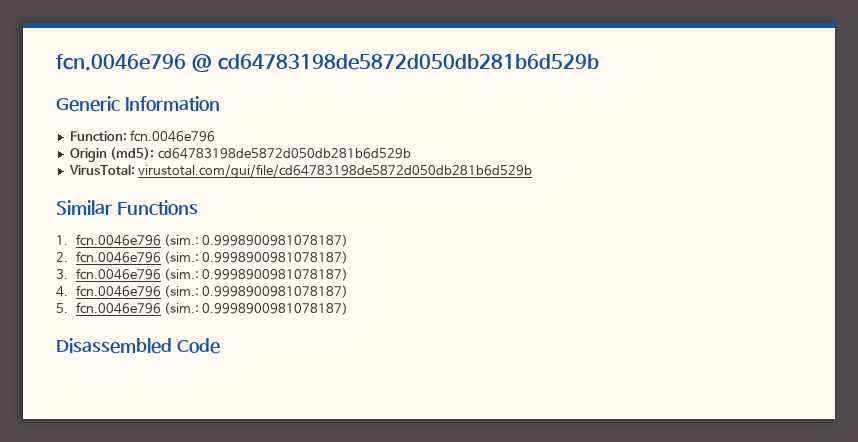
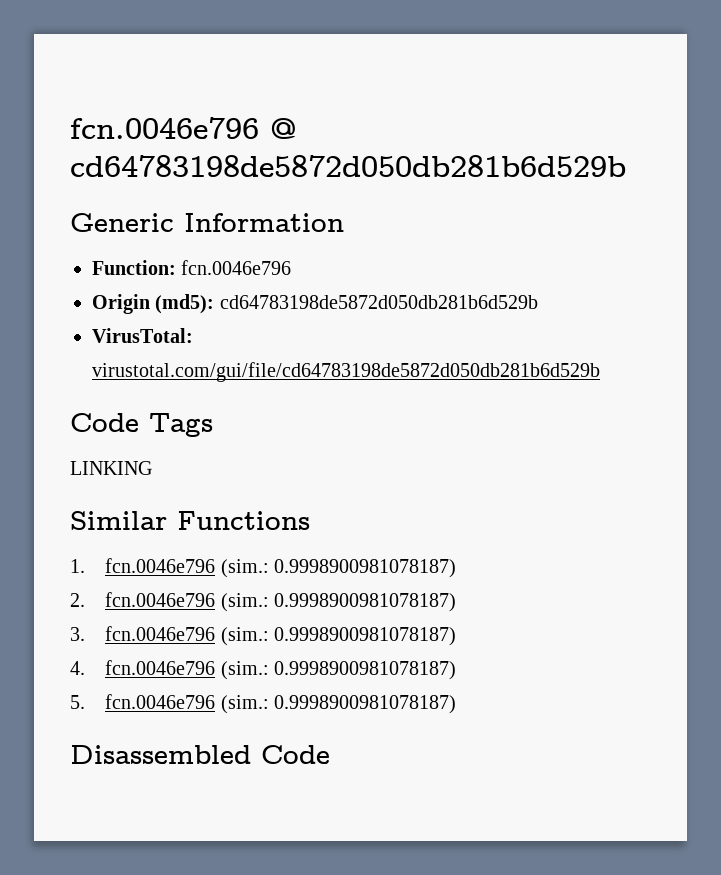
(533, 171) none -> [70,413,213,437] [70,461,152,475] // Code Tags // LINKING

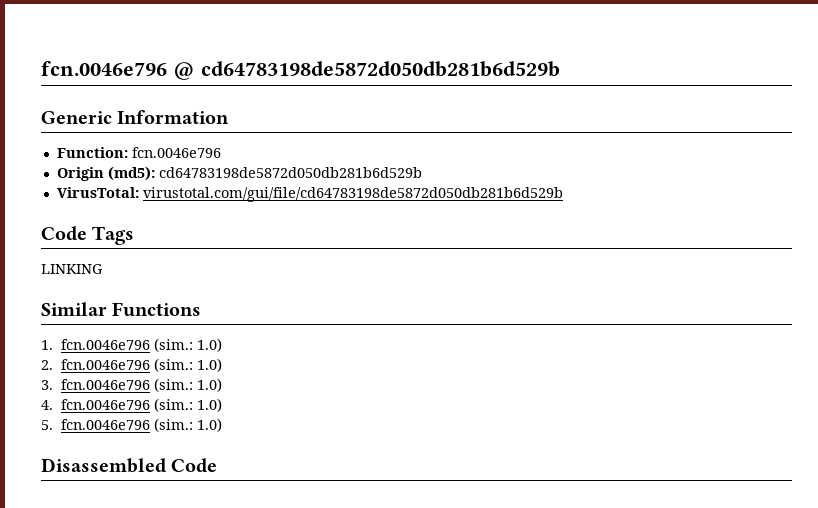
[274,559,457,578] 0.9998900981078187) -> [196,338,222,352] 1.0)
[274,593,457,612] 0.9998900981078187) -> [196,358,222,372] 1.0)
[274,627,457,646] 0.9998900981078187) -> [196,378,222,392] 1.0)
[274,661,457,680] 0.9998900981078187) -> [196,398,222,412] 1.0)
[274,695,457,714] 0.9998900981078187) -> [196,418,222,432] 1.0)

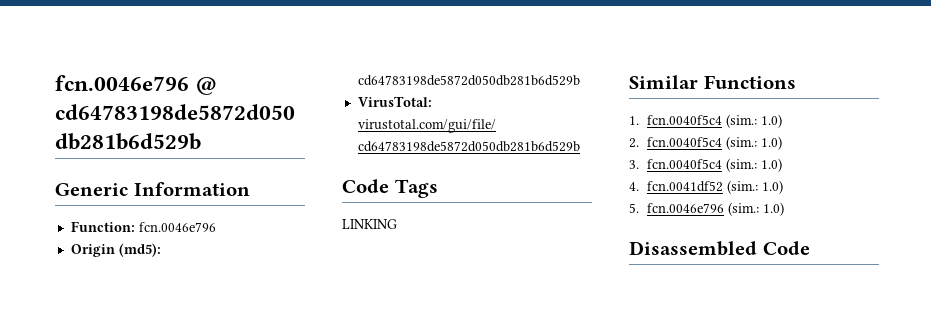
[60,339,150,350] fcn.0046e796 -> [646,115,722,125] fcn.0040f5c4
[60,359,150,370] fcn.0046e796 -> [646,137,722,147] fcn.0040f5c4
[60,379,150,390] fcn.0046e796 -> [646,159,722,169] fcn.0040f5c4
[60,399,150,410] fcn.0046e796 -> [646,181,723,192] fcn.0041df52

